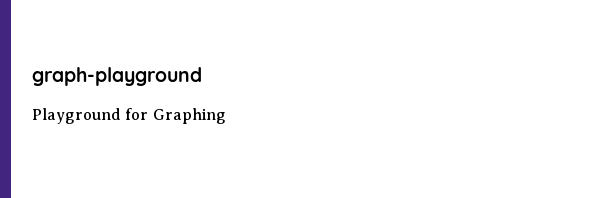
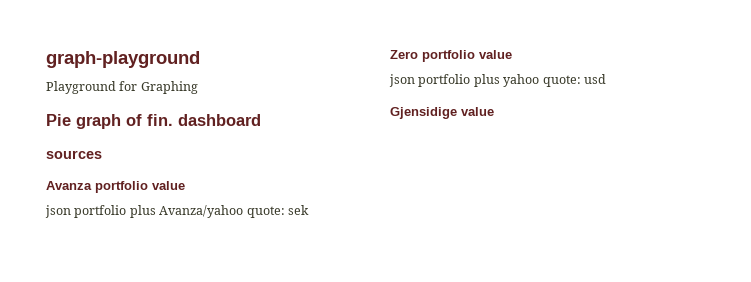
(226, 116) none -> [46,114,261,129] [46,150,102,159] [46,181,185,193] [45,205,309,218] [390,50,512,62] [389,74,606,87] [390,107,494,119] // Pie graph of fin. dashboard // sources // Avanza portfolio value // json portfolio plus Avanza/yahoo quote: sek // Zero portfolio value // json portfolio plus yahoo quote: usd // Gjensidige value

